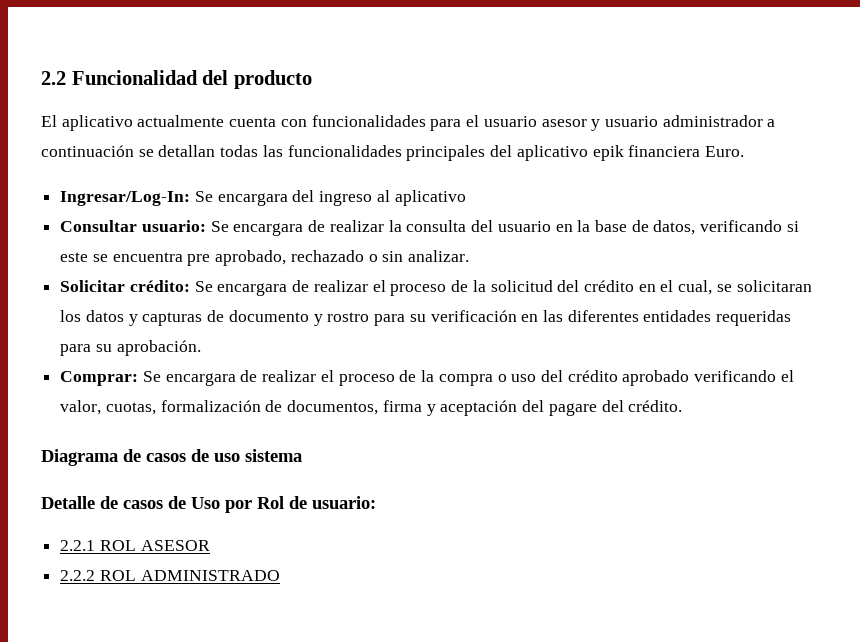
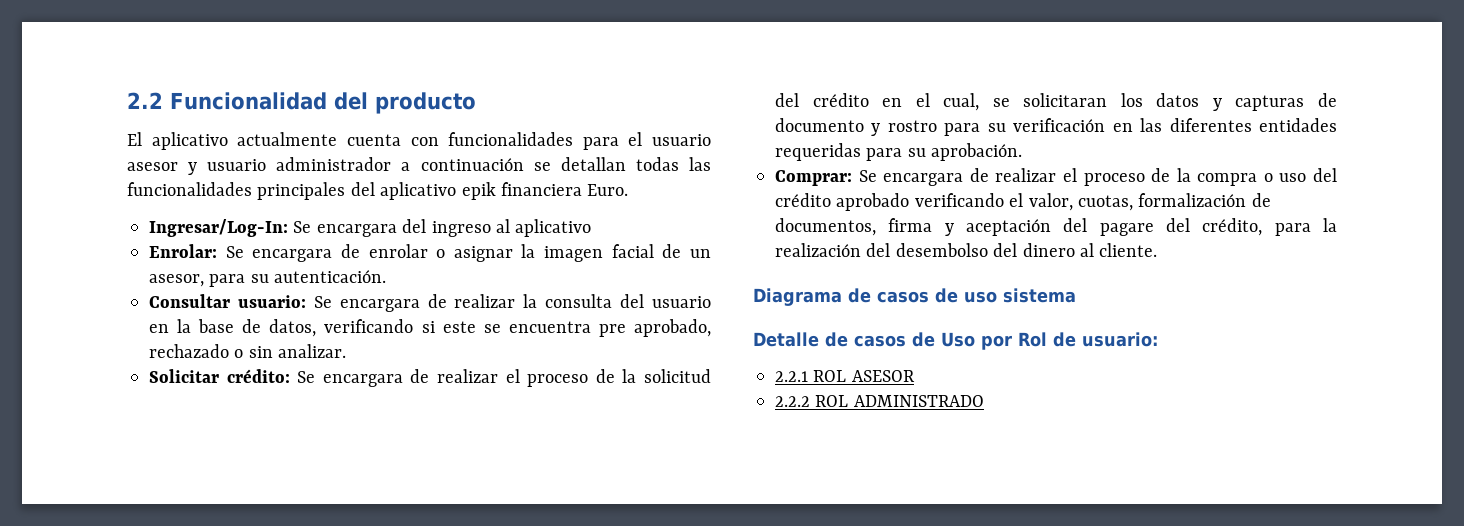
(466, 198) none -> [149,244,711,262] [149,270,387,287] // Enrolar: Se encargara de enrolar o asignar la imagen facial de un asesor, para su autenticación.
[628,400,683,412] crédito. -> [1202,218,1337,236] [775,243,1158,257] crédito, para la realización del desembolso del dinero al cliente.

